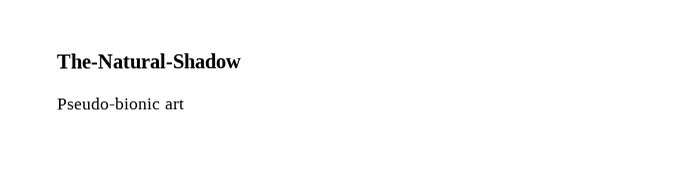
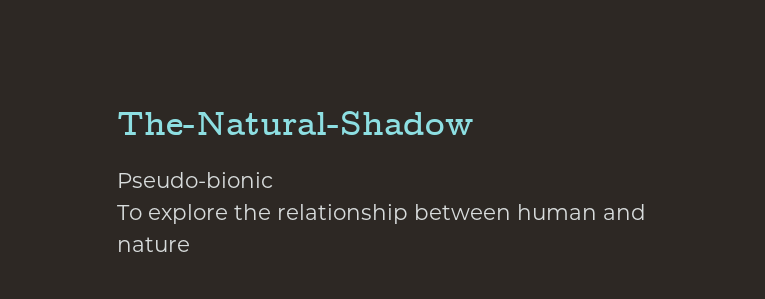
[164,99,185,110] art -> [117,204,646,224] [117,237,190,252] // To explore the relationship between human and nature

